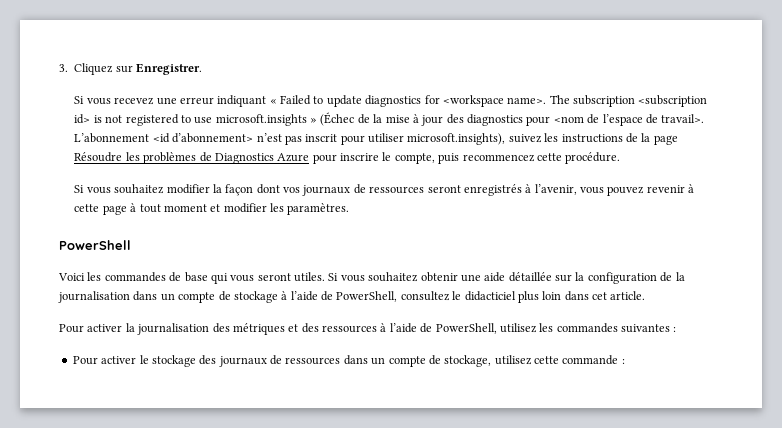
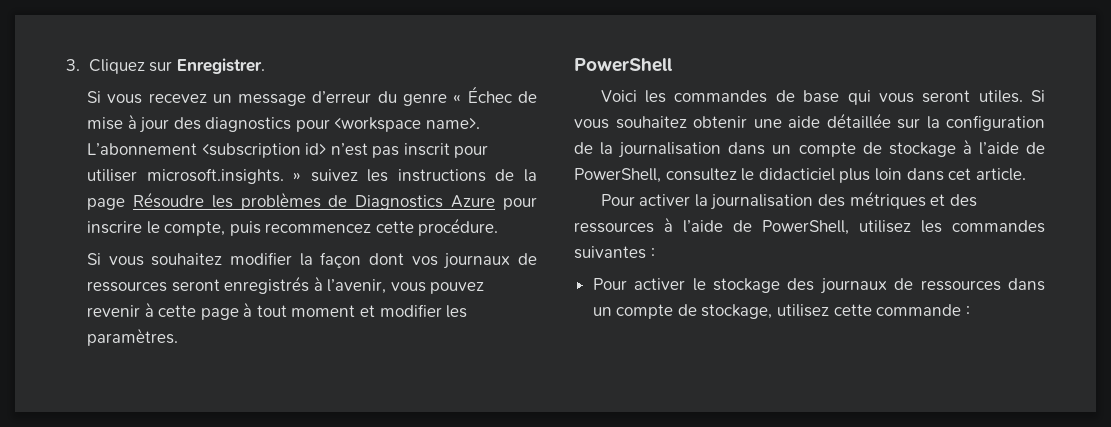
[156,95,708,107] [74,112,383,126] une erreur indiquant « Failed to update diagnostics for <workspace name>. The subscription <subscription id> is not registered to use microsoft.insights » (Échec de la -> [212,86,537,106] un message d’erreur du genre « Échec de
[553,114,705,126] [74,133,254,143] <nom de l’espace de travail>. L’abonnement <id d’abonnement> -> [334,117,481,132] [86,143,327,158] <workspace name>. L’abonnement <subscription id>
[407,133,506,145] microsoft.insights), -> [146,168,302,184] microsoft.insights. »

